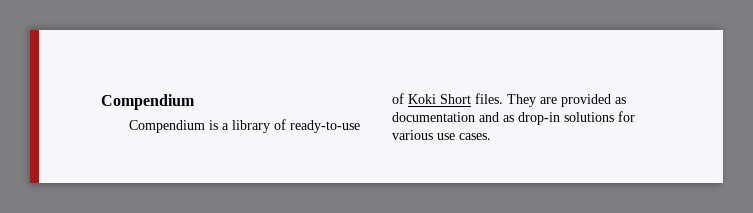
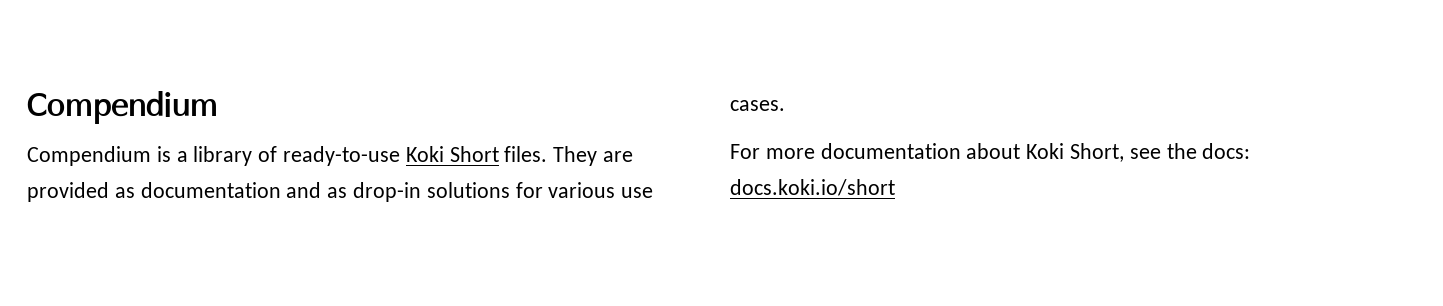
[392,93,404,104] of -> (401, 156) none
(491, 136) none -> [730,143,1251,162] [730,179,895,196] // For more documentation about Koki Short, see the docs: docs.koki.io/short

